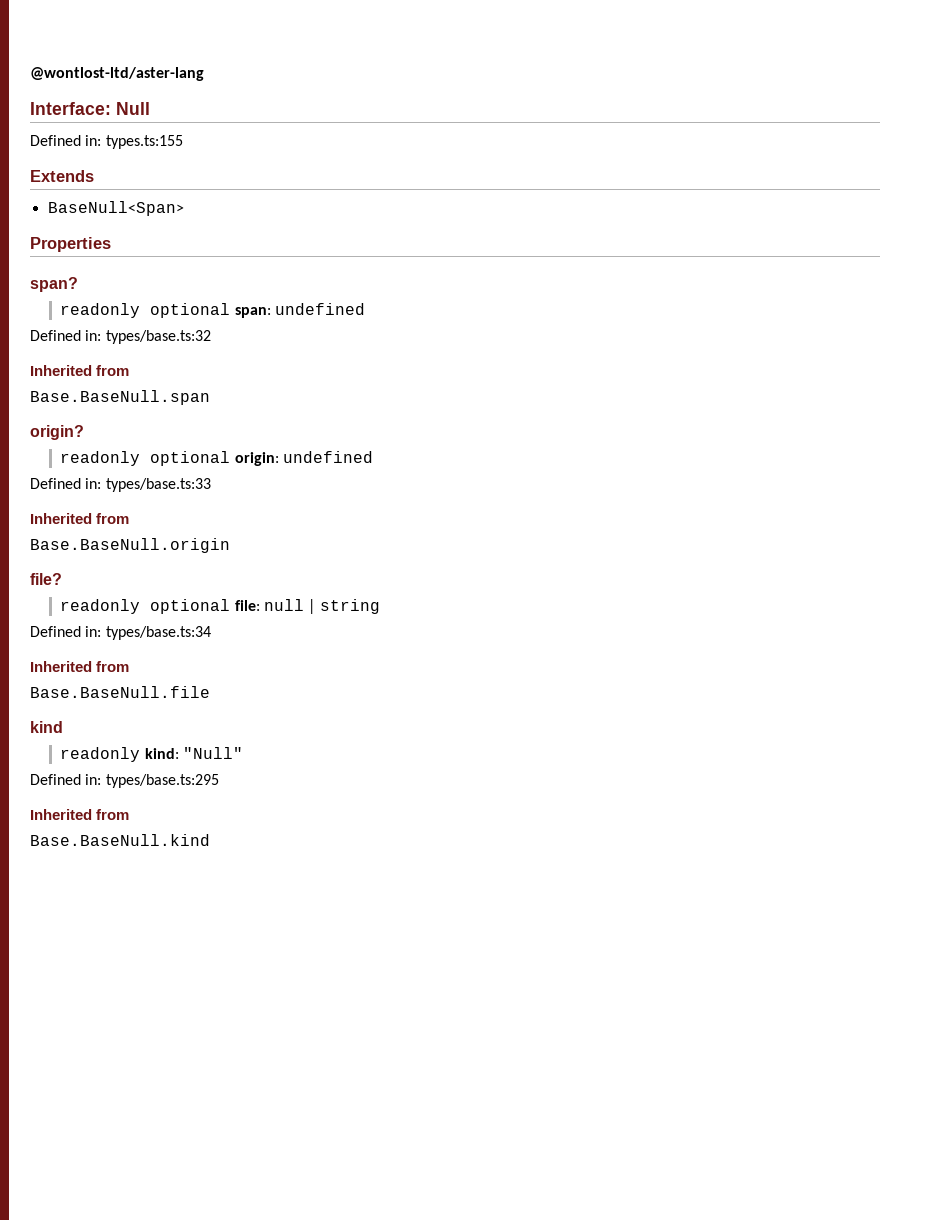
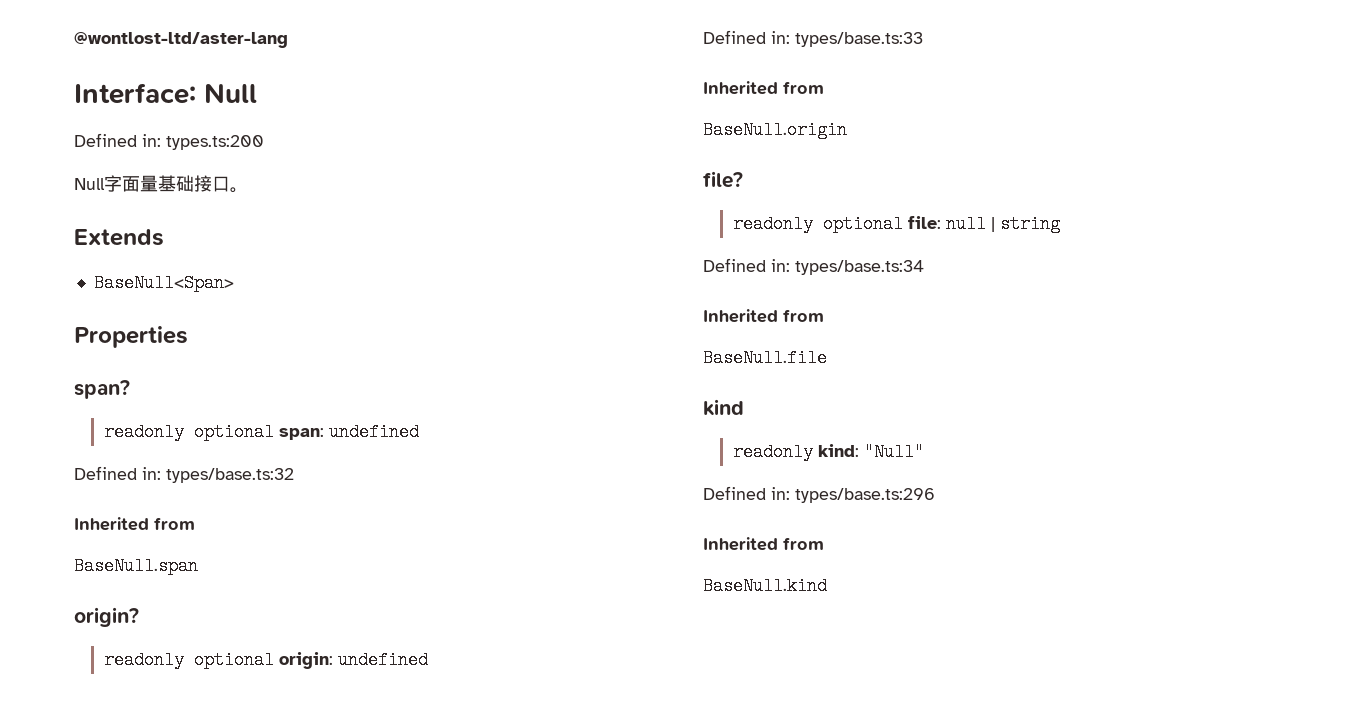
[105,135,183,149] types.ts:155 -> [166,135,264,150] [74,175,248,193] types.ts:200 // Null字面量基础接口。
[30,390,210,405] Base.BaseNull.span -> [74,557,198,575] BaseNull.span
[30,538,230,553] Base.BaseNull.origin -> [703,121,847,139] BaseNull.origin
[30,686,210,698] Base.BaseNull.file -> [703,349,827,367] BaseNull.file
[105,774,219,788] [30,809,130,820] [30,834,210,846] types/base.ts:295 // Inherited from // Base.BaseNull.kind -> [795,488,935,503] [703,537,824,551] [703,577,827,595] types/base.ts:296 // Inherited from // BaseNull.kind

